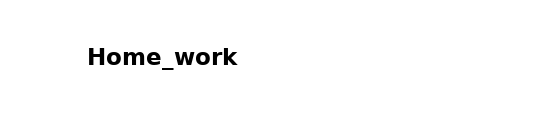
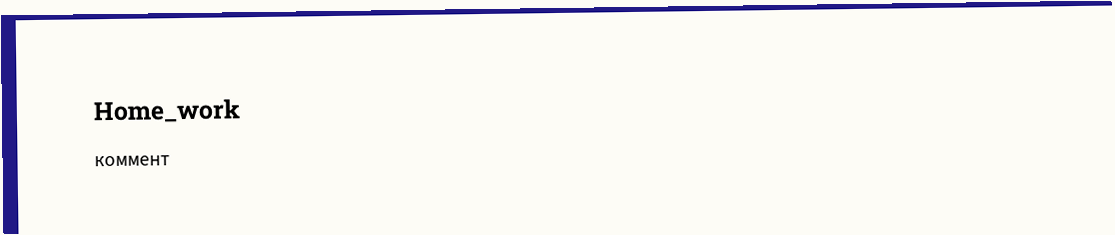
(238, 59) none -> [94,155,170,167] // коммент

